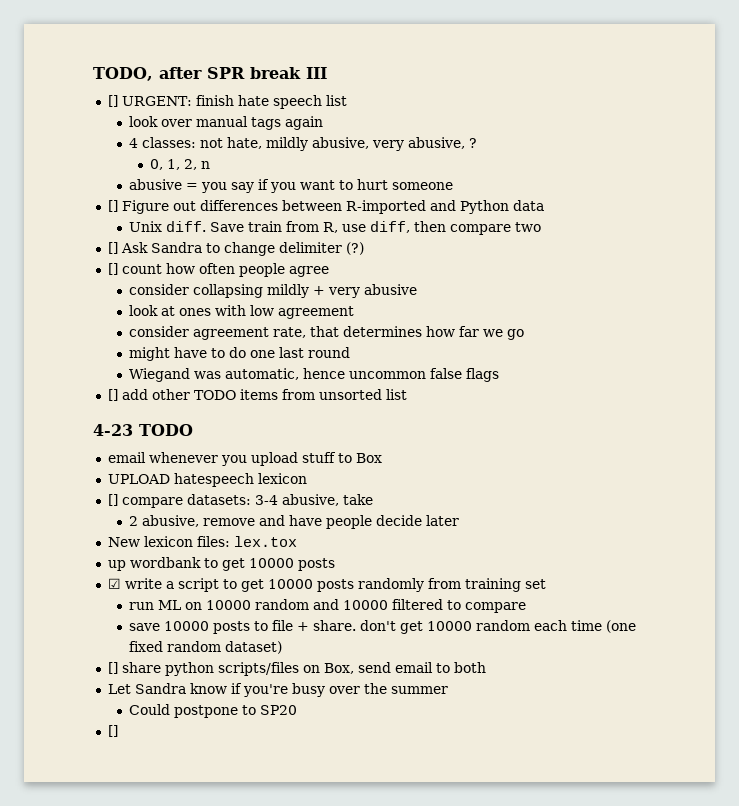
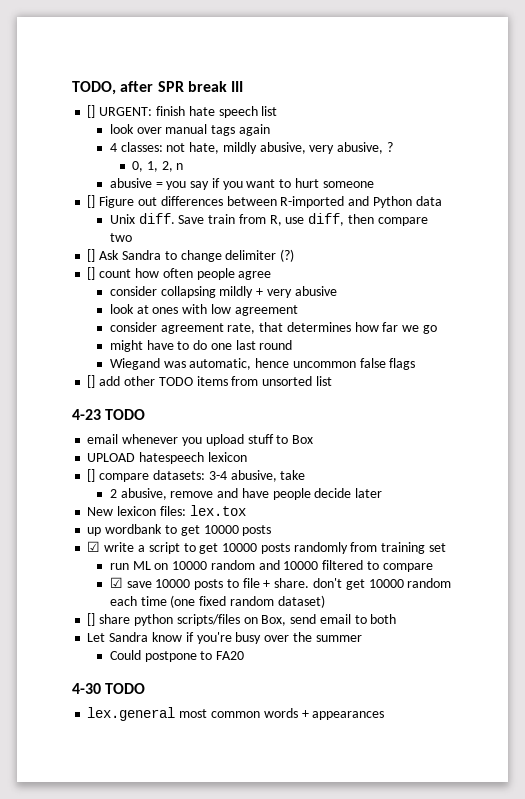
(526, 607) none -> [109,577,123,588] ☑
[259,705,297,715] [107,725,118,737] SP20 // [] -> [216,651,245,660] [72,683,146,694] [87,707,385,721] FA20 // 4-30 TODO // lex.general most common words + appearances

